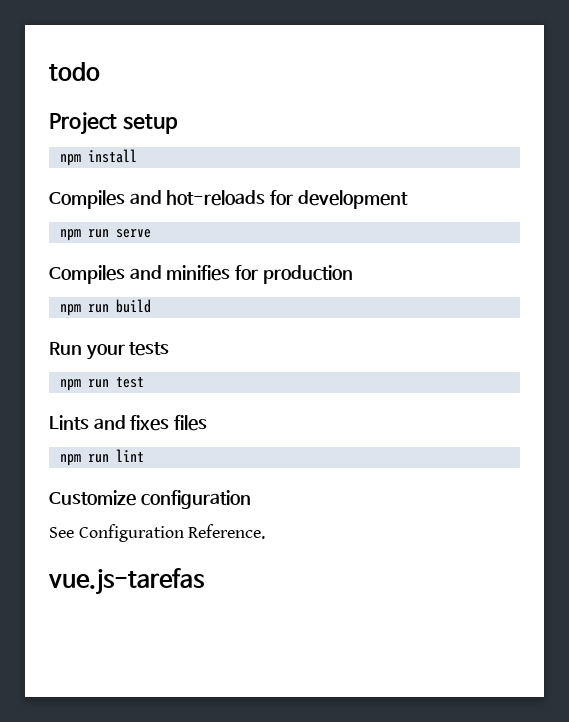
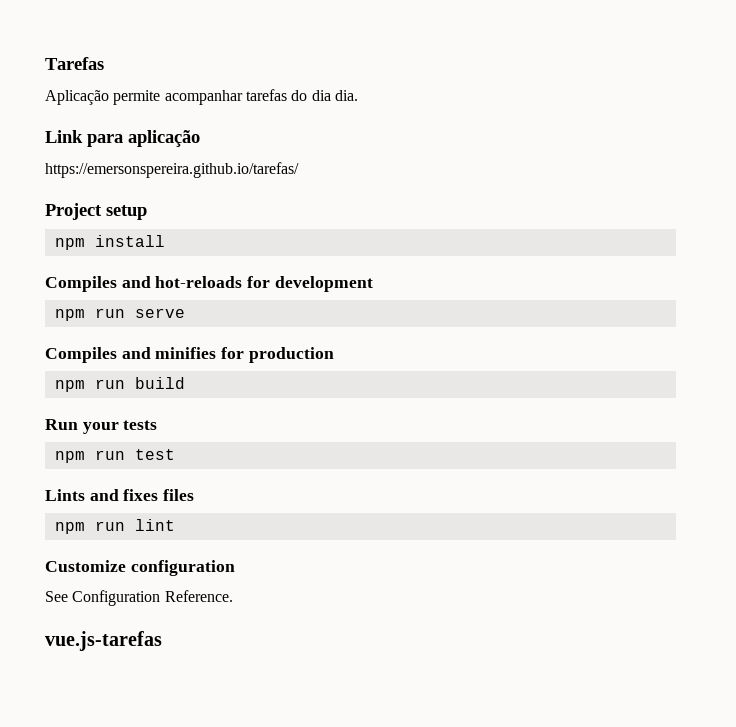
[49,62,100,81] todo -> [45,57,104,70] [45,89,358,105] [45,130,200,147] [45,162,299,178] Tarefas // Aplicação permite acompanhar tarefas do dia dia. // Link para aplicação // https://emersonspereira.github.io/tarefas/

